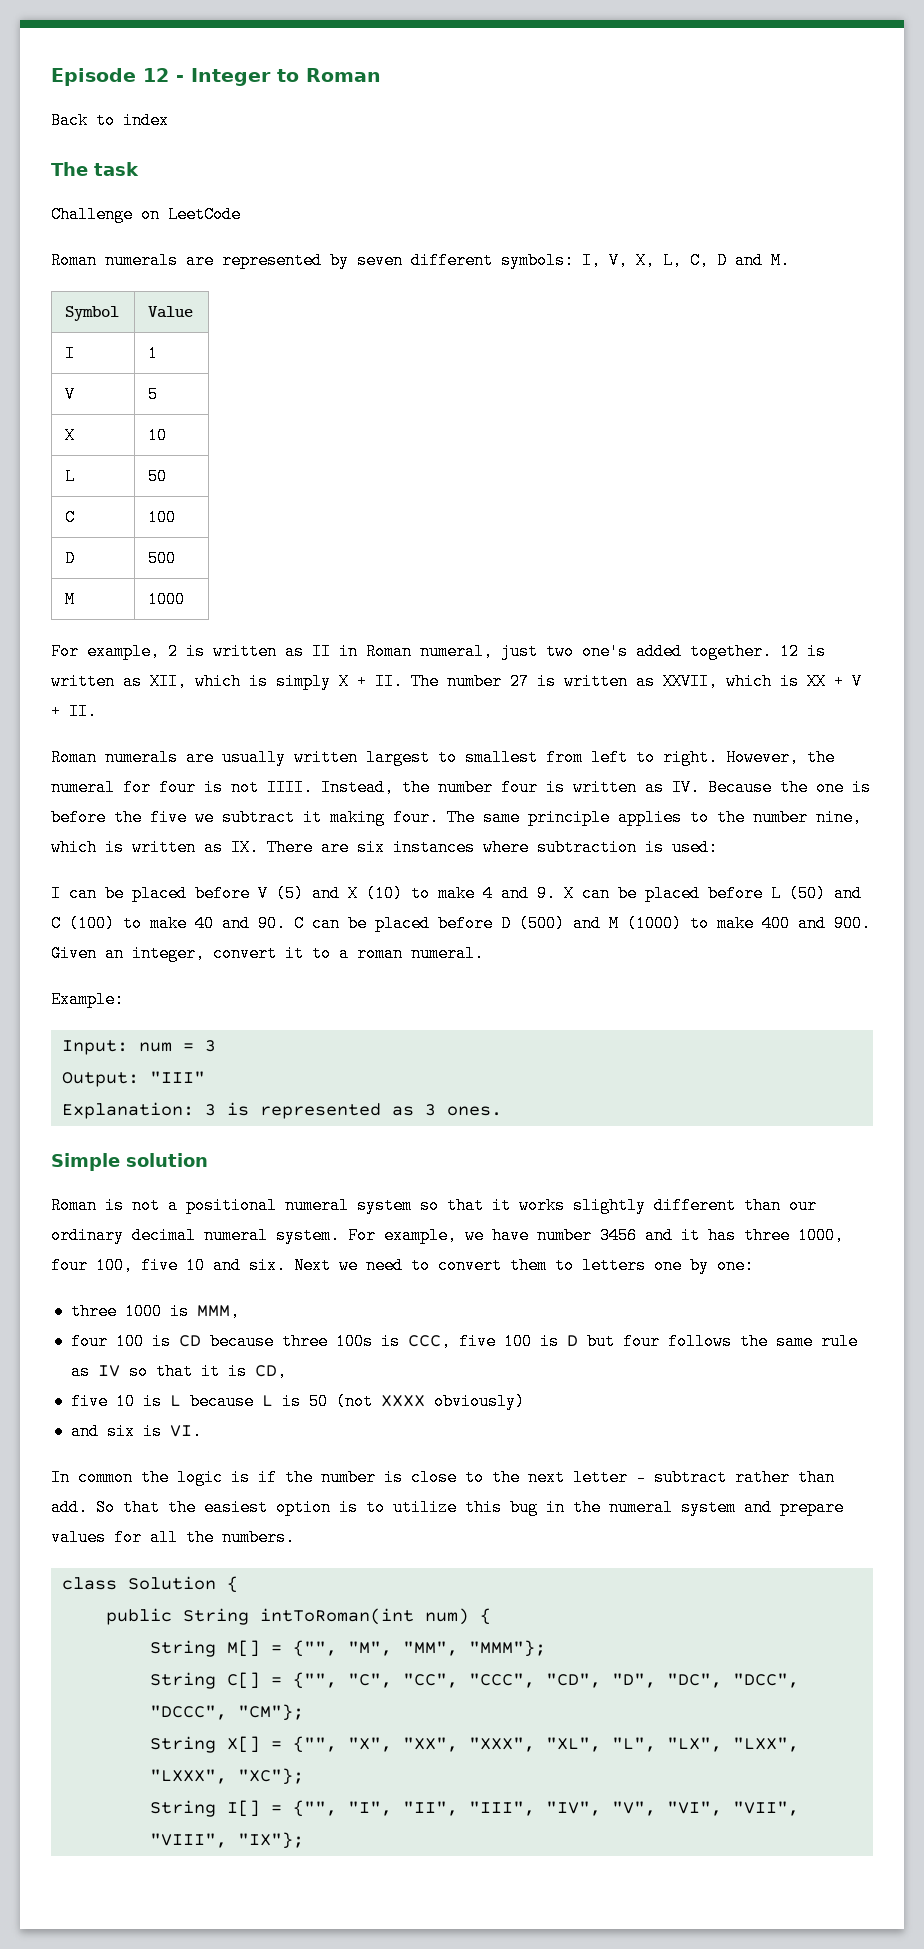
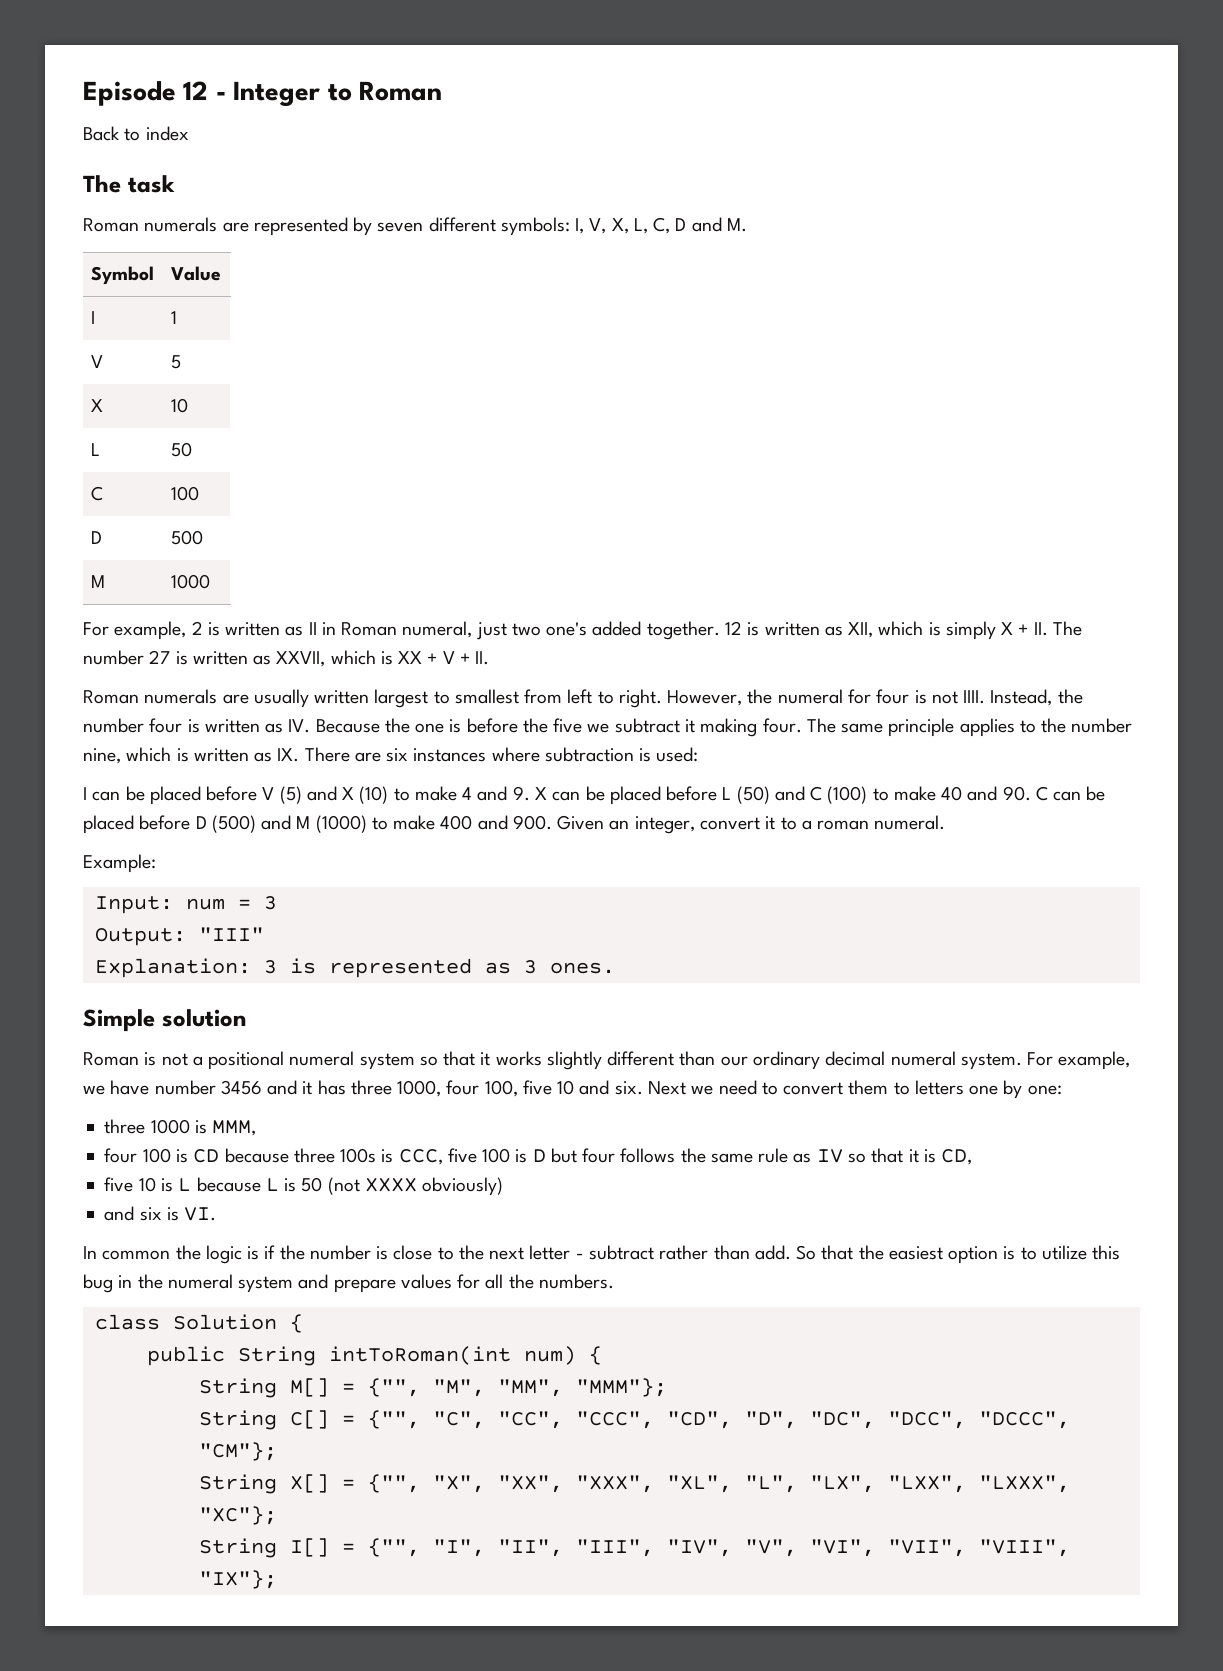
[51,206,241,223] // Challenge on LeetCode -> (175, 184) none

